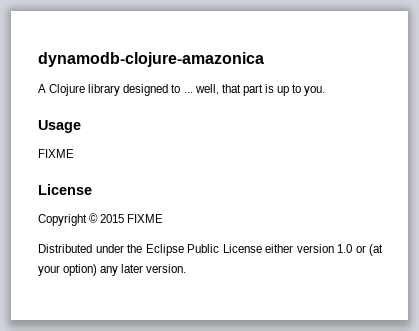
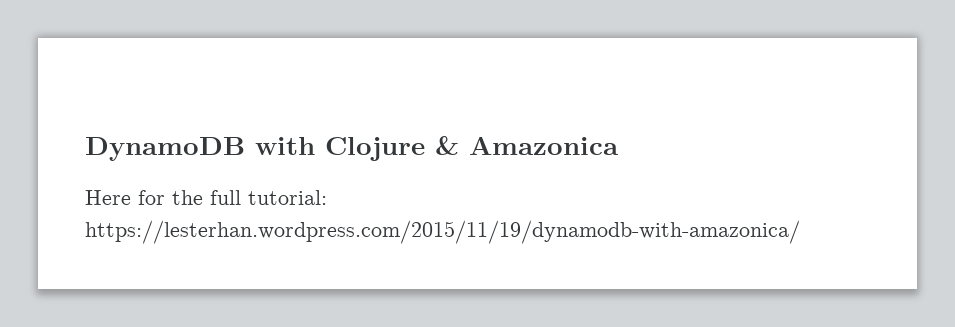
[38,52,264,67] [38,84,326,96] [38,120,81,133] [38,149,74,158] [38,184,92,195] [38,213,164,226] [38,244,383,256] [38,264,187,276] dynamodb-clojure-amazonica // A Clojure library designed to ... well, that part is up to you. // Usage // FIXME // License // Copyright © 2015 FIXME // Distributed under the Eclipse Public License either version 1.0 or (at your option) any later version. -> [85,136,619,161] [85,190,327,205] [85,220,800,244] DynamoDB with Clojure & Amazonica // Here for the full tutorial: https://lesterhan.wordpress.com/2015/11/19/dynamodb-with-amazonica/

